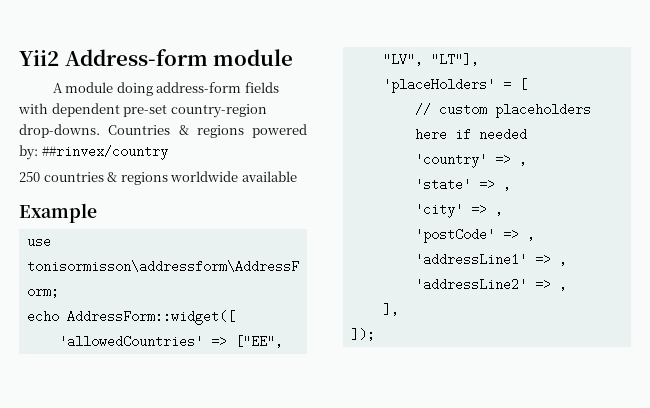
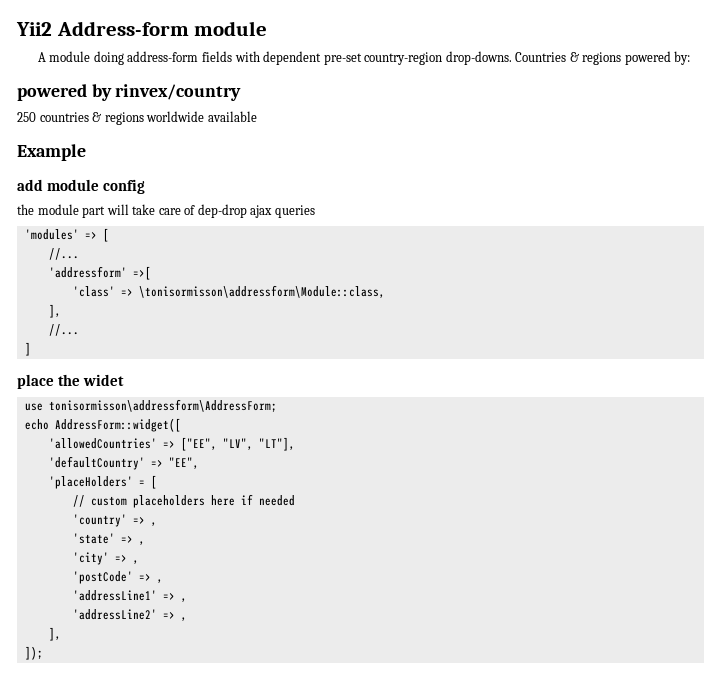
[41,145,168,160] ##rinvex/country -> [17,84,242,101] // powered by rinvex/country
(97, 213) none -> [17,179,146,194] [17,204,315,218] [24,228,109,242] [48,248,79,260] [48,266,151,280] [72,285,385,298] [48,304,61,318] [48,324,79,336] [24,342,31,356] [17,374,125,389] // add module config // the module part will take care of dep-drop ajax queries // 'modules' => [ // //... // 'addressform' =>[ // 'class' => \tonisormisson\addressform\Module::class, // ], // //... // ] // place the widet
(479, 59) none -> [48,456,199,470] // 'defaultCountry' => "EE",

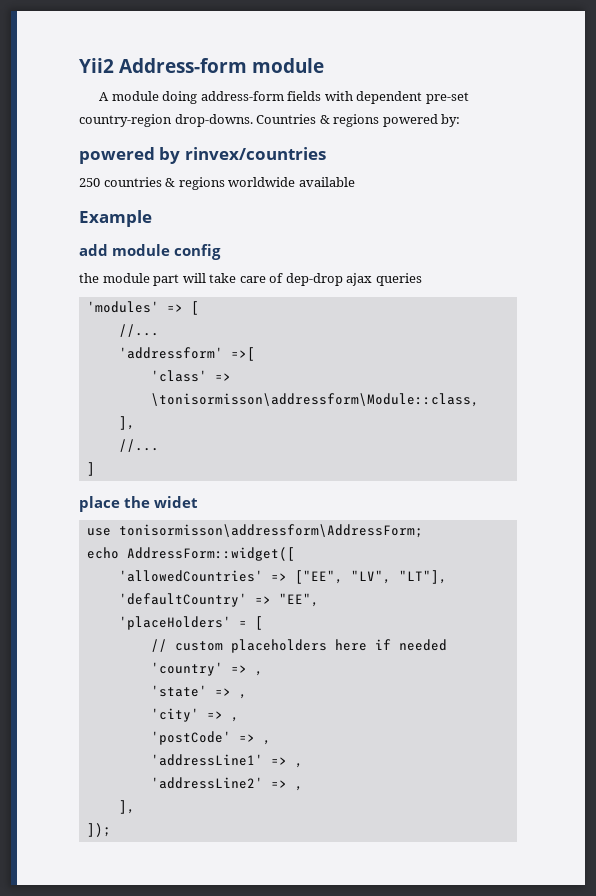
[115,84,242,101] rinvex/country -> [184,147,326,160] rinvex/countries

